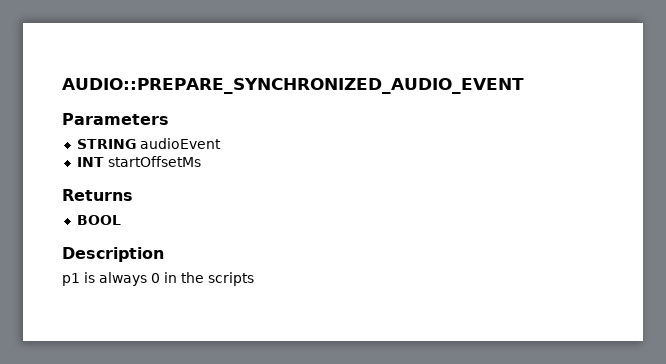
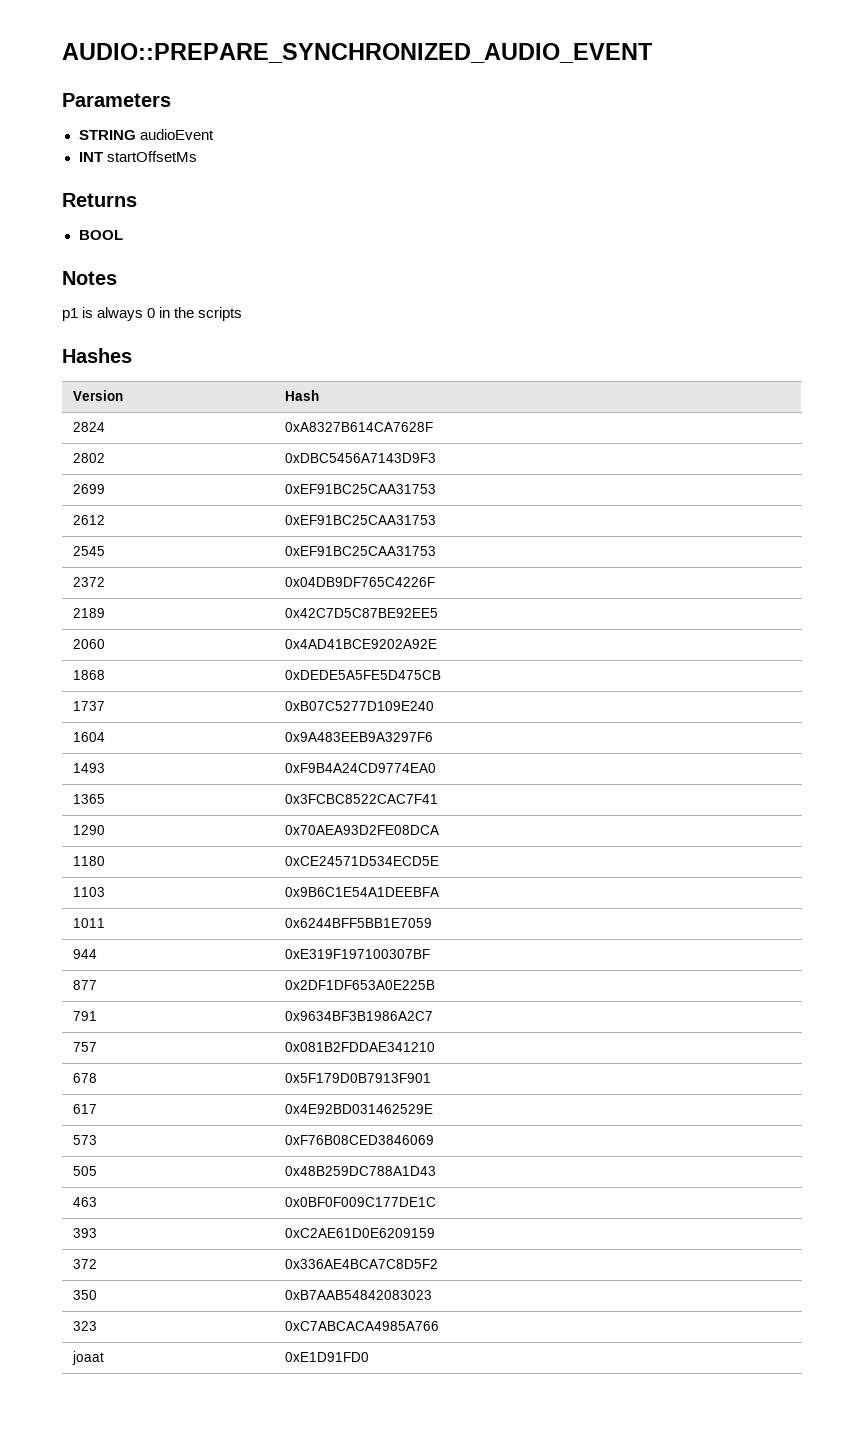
[62,247,164,262] Description -> [62,271,117,285] Notes
(254, 279) none -> [62,348,132,363] [72,390,123,401] [284,390,319,401] [72,422,105,432] [284,422,433,432] [72,453,105,463] [284,453,436,463] [72,484,105,494] [284,484,436,494] [72,515,105,525] [284,515,436,525] [72,546,105,556] [284,546,436,556] [72,577,105,587] [284,577,435,587] [72,608,105,618] [284,608,438,618] [72,639,105,649] [284,639,437,649] [72,670,105,680] [284,670,441,680] [72,701,105,711] [284,701,434,711] [72,732,105,742] [284,732,433,742] [72,763,105,773] [284,763,436,773] [72,794,105,804] [284,794,438,804] [72,825,105,835] [284,825,439,835] [72,856,105,866] [284,856,439,866] [72,887,105,897] [284,887,439,897] [72,918,105,928] [284,918,432,928] [72,949,97,959] [284,949,430,959] [72,980,97,990] [284,980,435,990] [72,1011,97,1021] [284,1011,433,1021] [72,1042,97,1052] [284,1042,435,1052] [72,1073,97,1083] [284,1073,431,1083] [72,1104,97,1114] [284,1104,433,1114] [72,1135,97,1145] [284,1135,434,1145] [72,1166,97,1176] [284,1166,436,1176] [72,1197,97,1207] [284,1197,436,1207] [72,1228,97,1238] [284,1228,435,1238] [72,1259,97,1269] [284,1259,438,1269] [72,1290,97,1300] [284,1290,432,1300] [72,1321,97,1331] [284,1321,439,1331] [71,1351,104,1365] [284,1352,369,1362] // Hashes // Version | Hash // 2824 | 0xA8327B614CA7628F // 2802 | 0xDBC5456A7143D9F3 // 2699 | 0xEF91BC25CAA31753 // 2612 | 0xEF91BC25CAA31753 // 2545 | 0xEF91BC25CAA31753 // 2372 | 0x04DB9DF765C4226F // 2189 | 0x42C7D5C87BE92EE5 // 2060 | 0x4AD41BCE9202A92E // 1868 | 0xDEDE5A5FE5D475CB // 1737 | 0xB07C5277D109E240 // 1604 | 0x9A483EEB9A3297F6 // 1493 | 0xF9B4A24CD9774EA0 // 1365 | 0x3FCBC8522CAC7F41 // 1290 | 0x70AEA93D2FE08DCA // 1180 | 0xCE24571D534ECD5E // 1103 | 0x9B6C1E54A1DEEBFA // 1011 | 0x6244BFF5BB1E7059 // 944 | 0xE319F197100307BF // 877 | 0x2DF1DF653A0E225B // 791 | 0x9634BF3B1986A2C7 // 757 | 0x081B2FDDAE341210 // 678 | 0x5F179D0B7913F901 // 617 | 0x4E92BD031462529E // 573 | 0xF76B08CED3846069 // 505 | 0x48B259DC788A1D43 // 463 | 0x0BF0F009C177DE1C // 393 | 0xC2AE61D0E6209159 // 372 | 0x336AE4BCA7C8D5F2 // 350 | 0xB7AAB54842083023 // 323 | 0xC7ABCACA4985A766 // joaat | 0xE1D91FD0

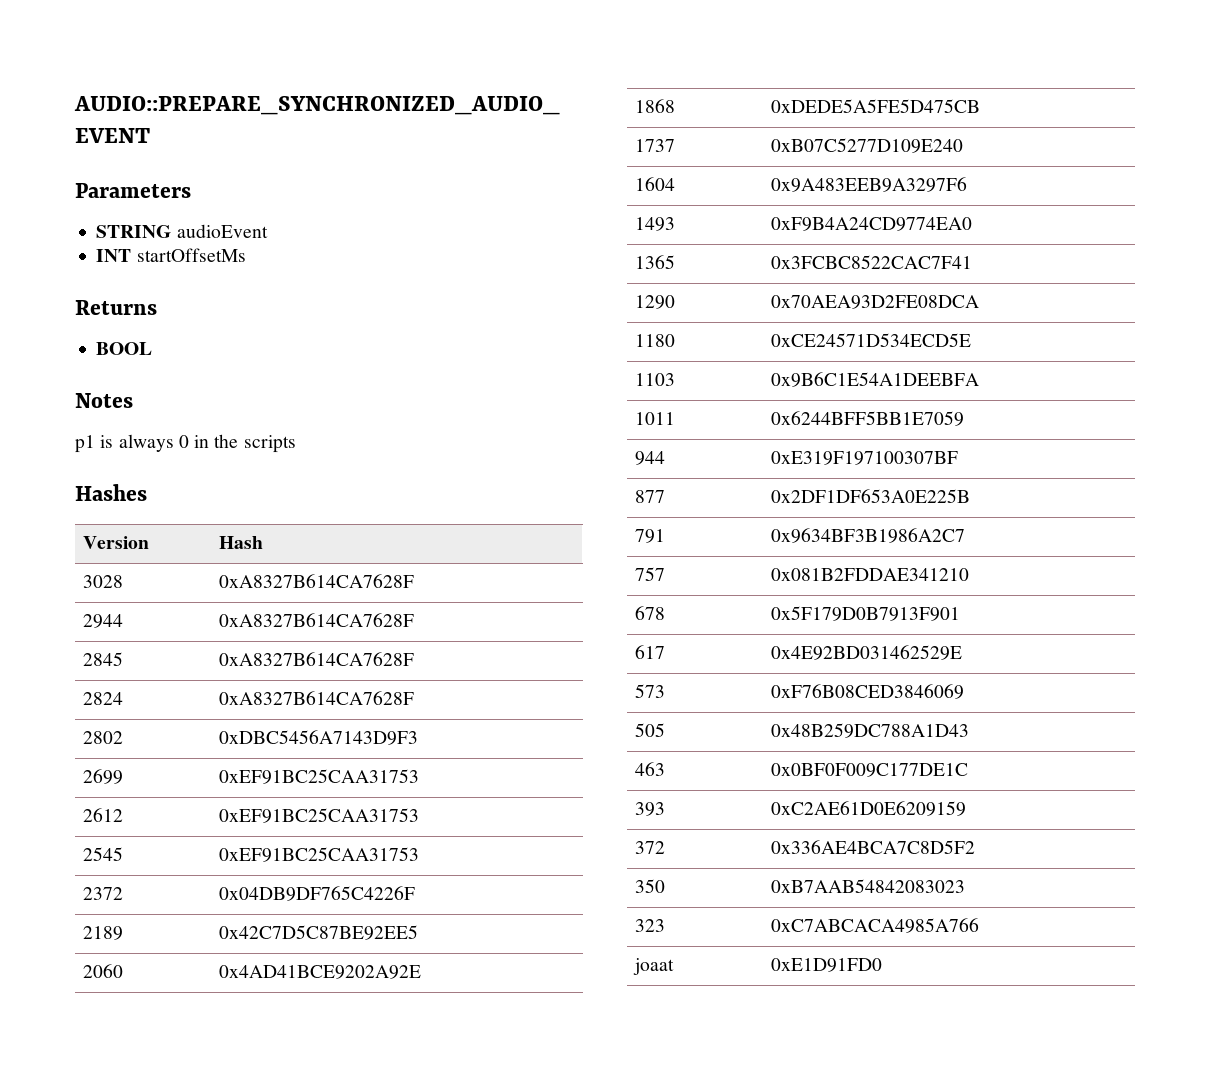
(319, 395) none -> [83,575,124,588] [219,574,415,588] [83,614,124,628] [219,613,415,627] [83,652,124,666] [219,652,415,666] // 3028 | 0xA8327B614CA7628F // 2944 | 0xA8327B614CA7628F // 2845 | 0xA8327B614CA7628F

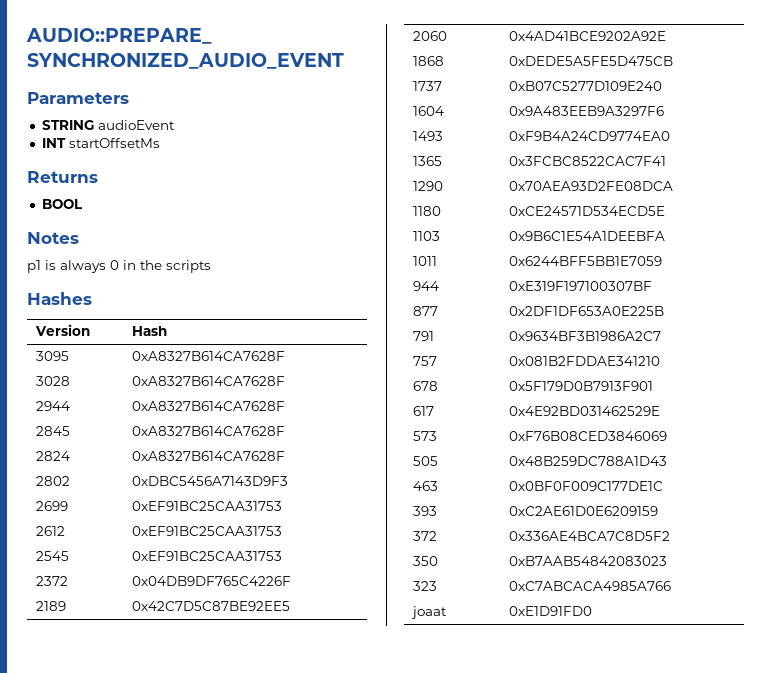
(264, 542) none -> [35,351,69,361] [131,351,285,361] // 3095 | 0xA8327B614CA7628F

